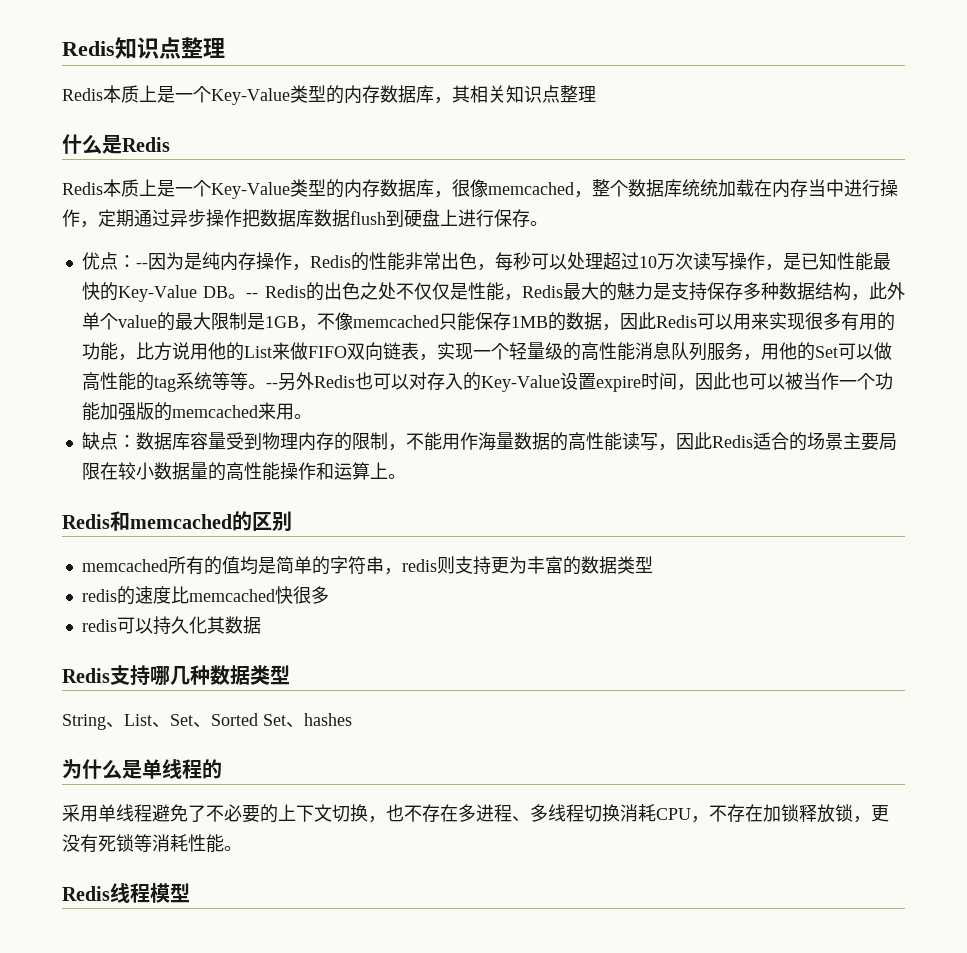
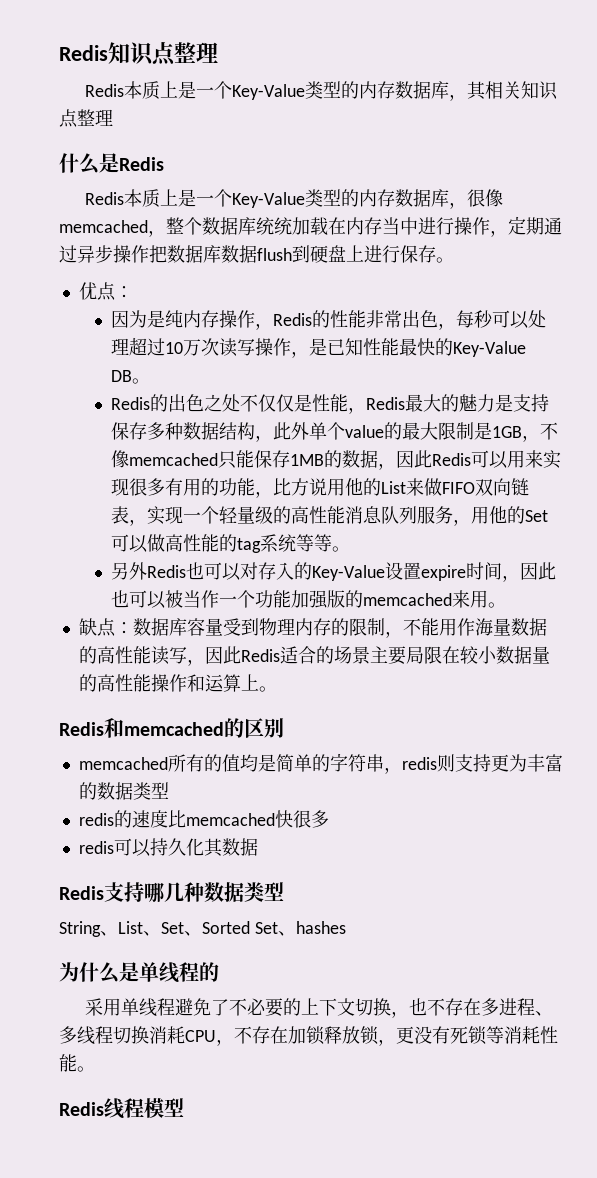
[135,263,148,268] -- -> (133, 292) //
[246,293,259,298] -- -> (151, 381) //
[265,383,278,388] -- -> (351, 549) //

